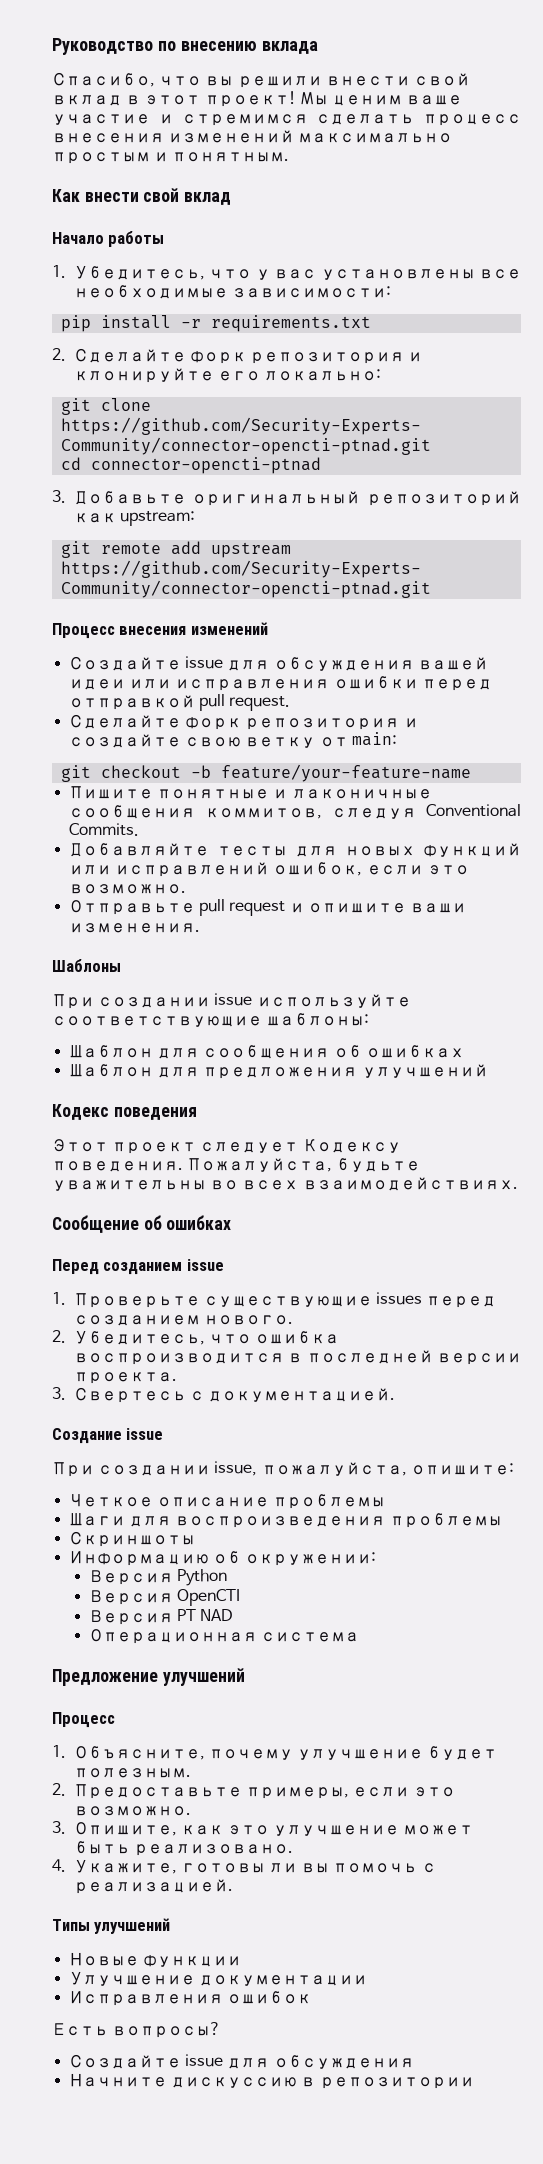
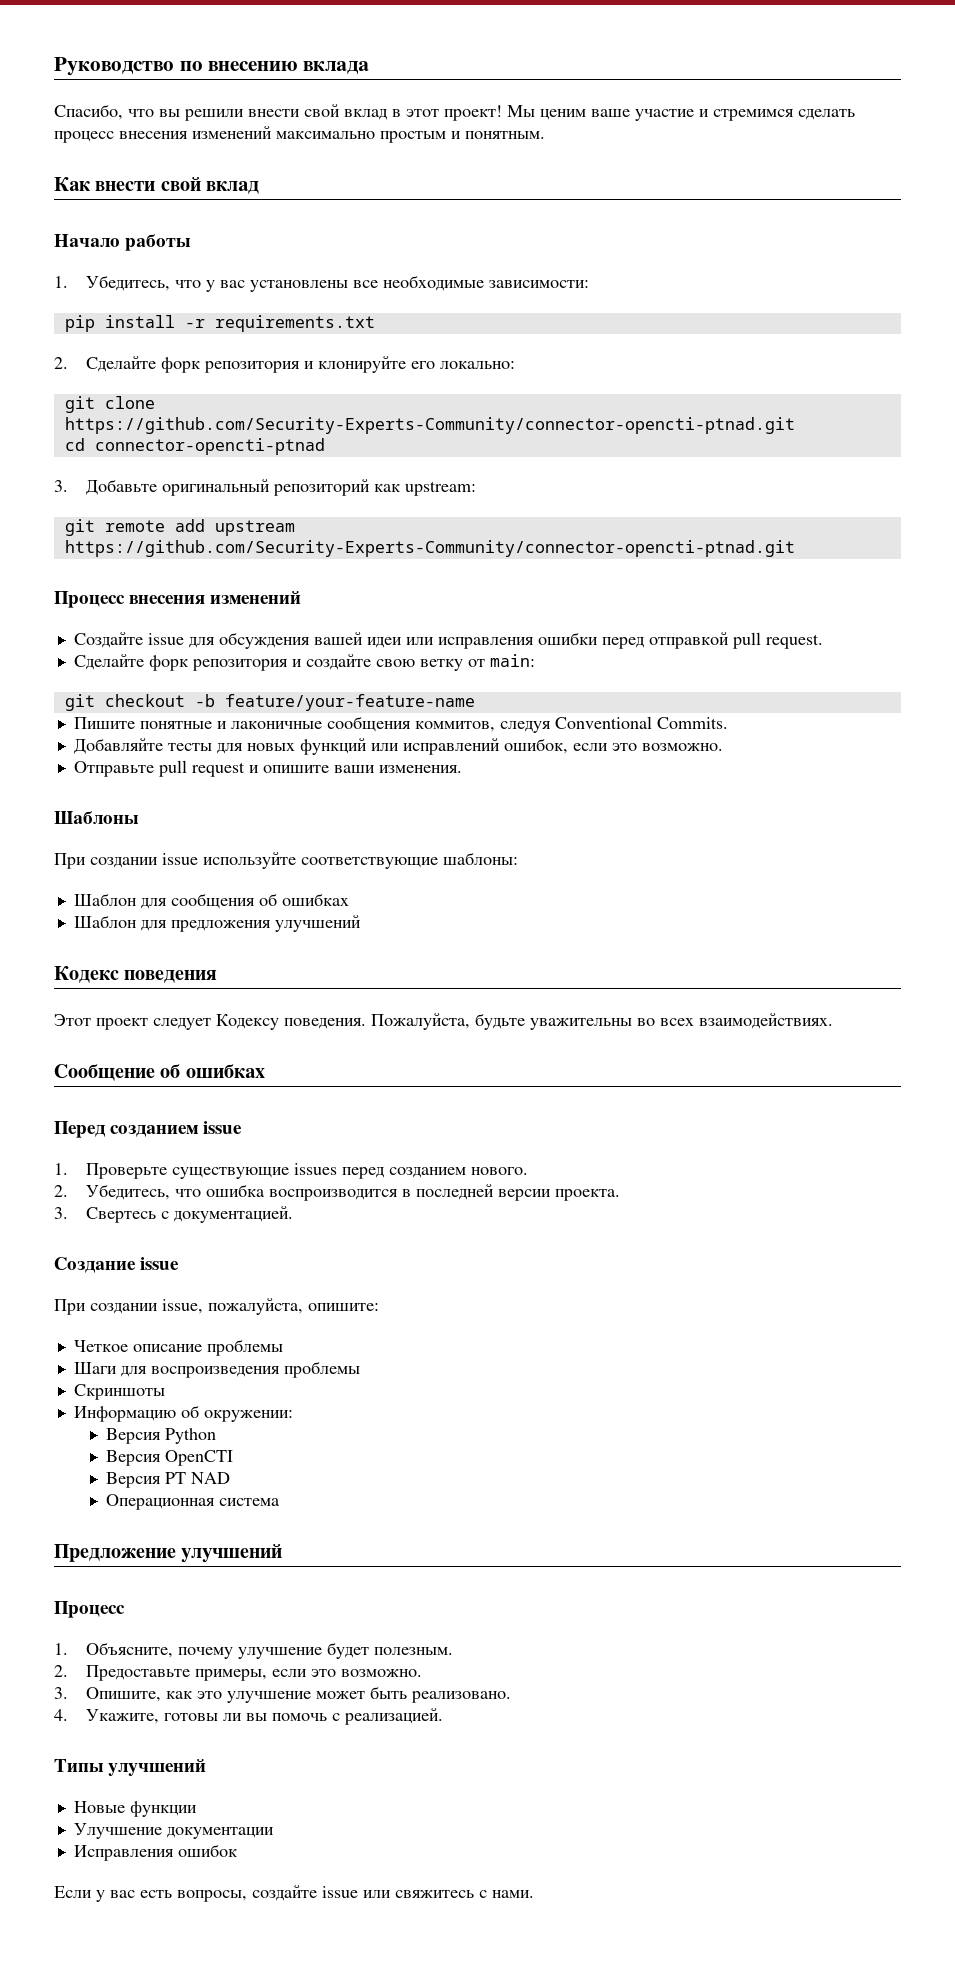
[52,2022,222,2038] [69,2054,414,2069] [69,2073,474,2089] Есть вопросы? // Создайте issue для обсуждения // Начните дискуссию в репозитории -> [54,1885,534,1902] Если у вас есть вопросы, создайте issue или свяжитесь с нами.

